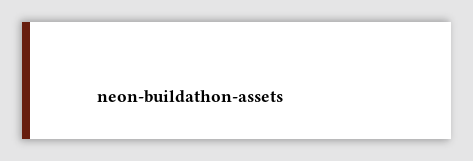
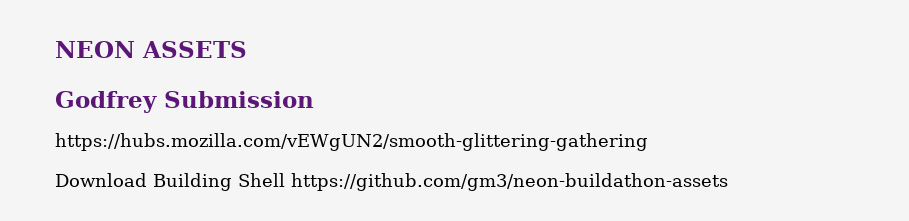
[97,90,283,103] neon-buildathon-assets -> [55,41,247,58] [55,91,314,113] [55,133,648,151] [55,173,728,191] NEON ASSETS // Godfrey Submission // https://hubs.mozilla.com/vEWgUN2/smooth-glittering-gathering // Download Building Shell https://github.com/gm3/neon-buildathon-assets

